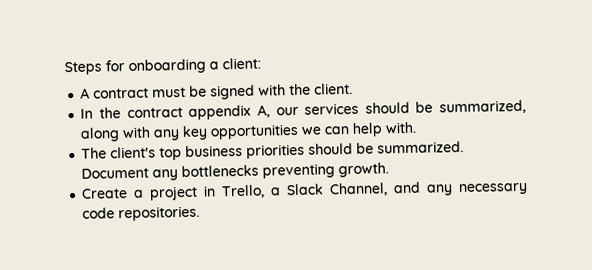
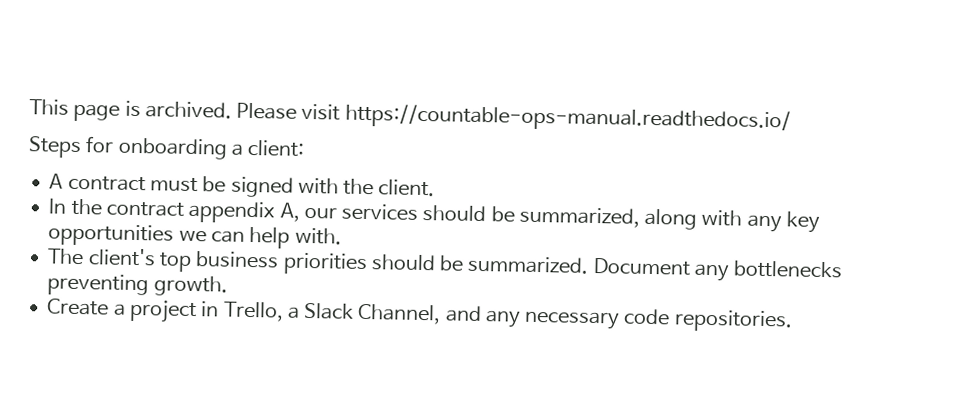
(64, 68) none -> [29,99,791,134] This page is archived. Please visit https://countable-ops-manual.readthedocs.io/ //

